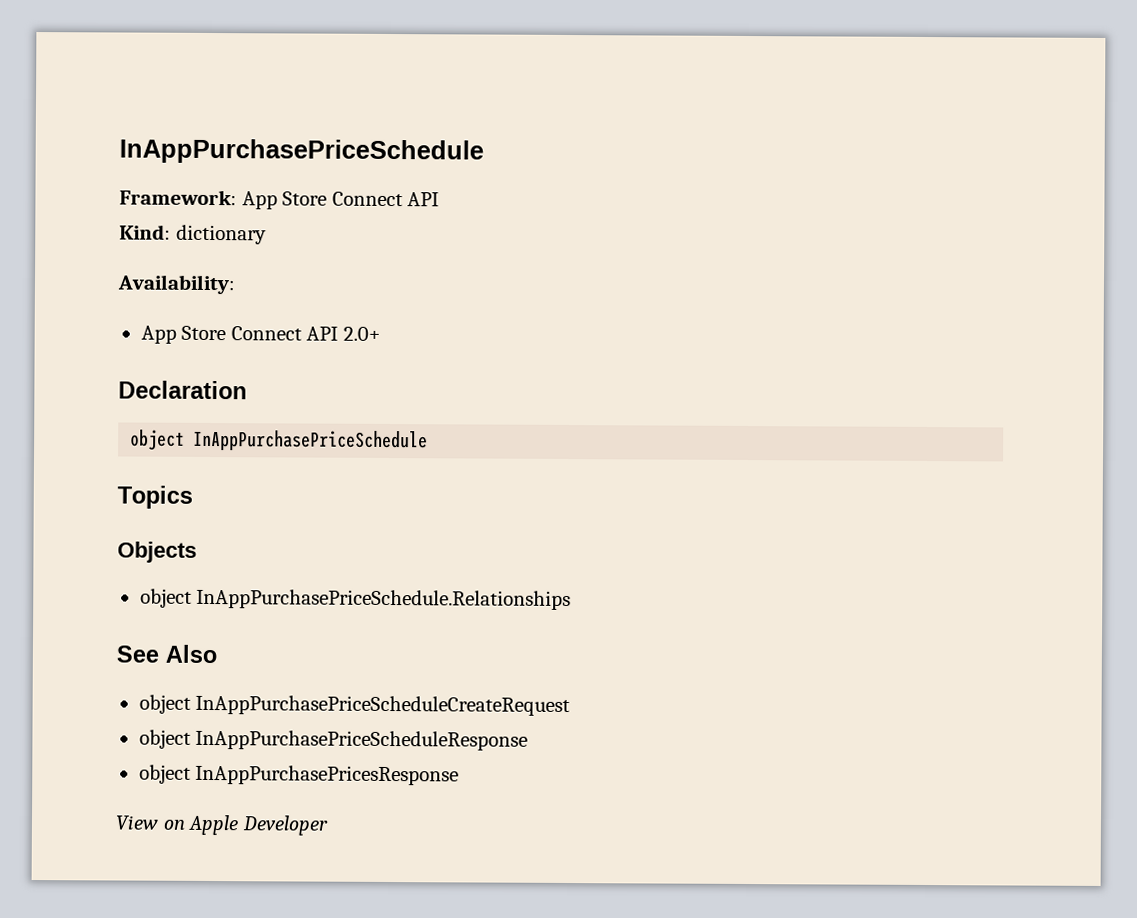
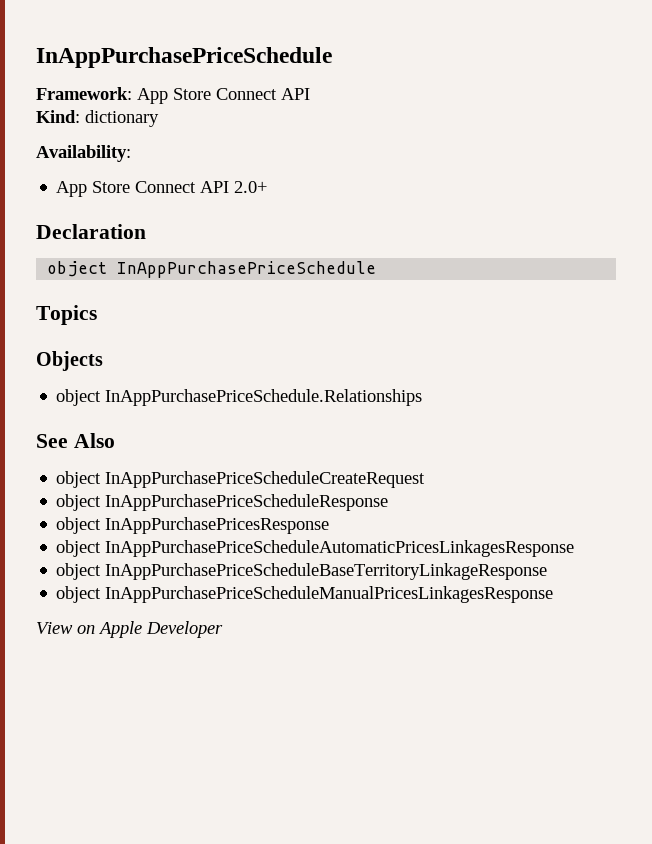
(460, 775) none -> [56,540,575,557] [56,563,548,580] [56,586,554,603] // object InAppPurchasePriceScheduleAutomaticPricesLinkagesResponse // object InAppPurchasePriceScheduleBaseTerritoryLinkageResponse // object InAppPurchasePriceScheduleManualPricesLinkagesResponse

